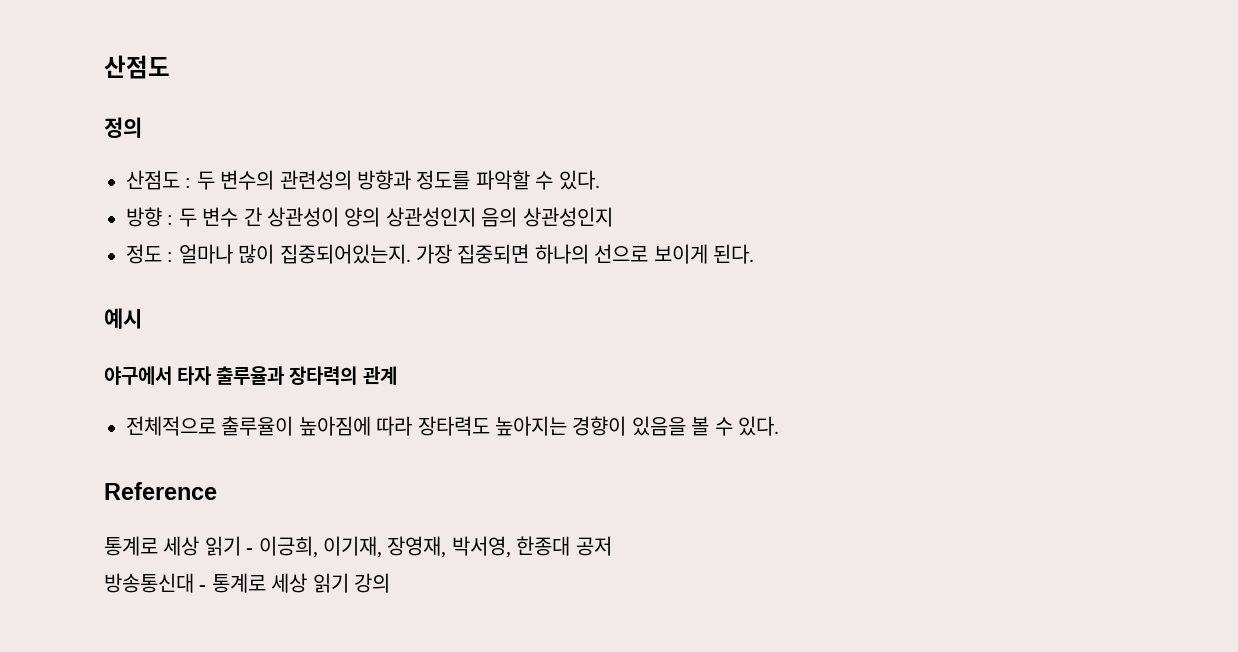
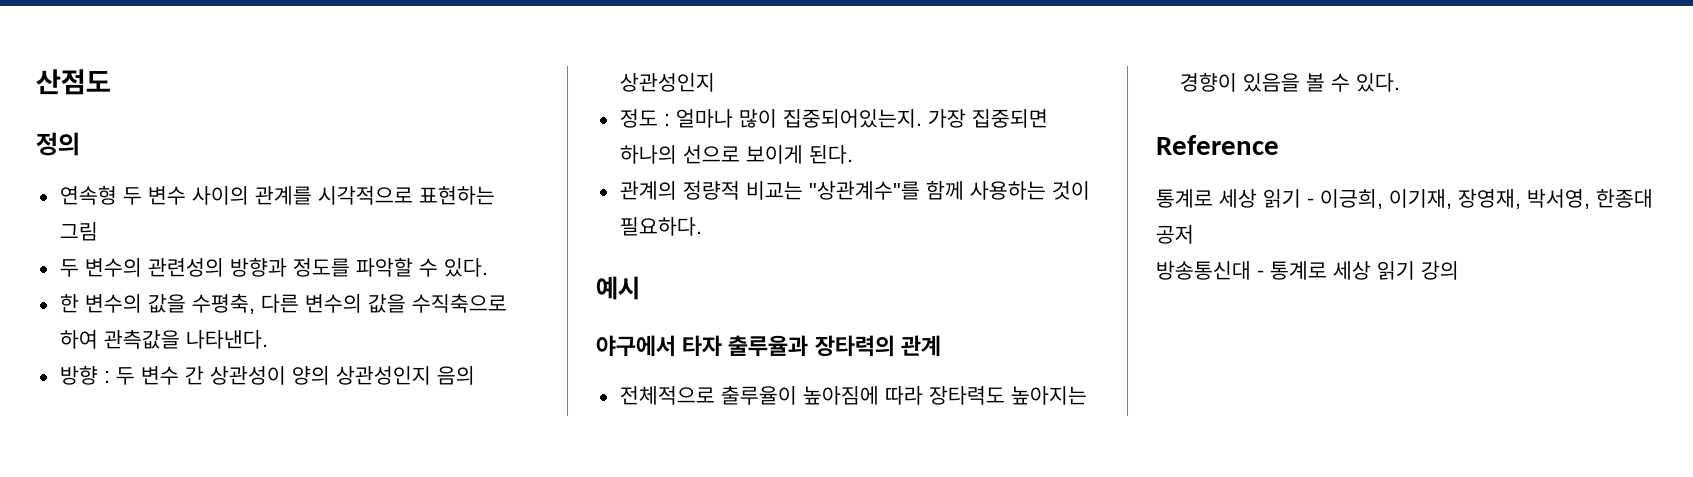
[126,170,192,190] 산점도 : -> [59,185,495,205] [59,222,98,241] 연속형 두 변수 사이의 관계를 시각적으로 표현하는 그림 //
(600, 180) none -> [59,293,507,314] [59,330,268,349] // 한 변수의 값을 수평축, 다른 변수의 값을 수직축으로 하여 관측값을 나타낸다.
(754, 254) none -> [619,180,1090,200] [619,217,702,236] // 관계의 정량적 비교는 "상관계수"를 함께 사용하는 것이 필요하다.

